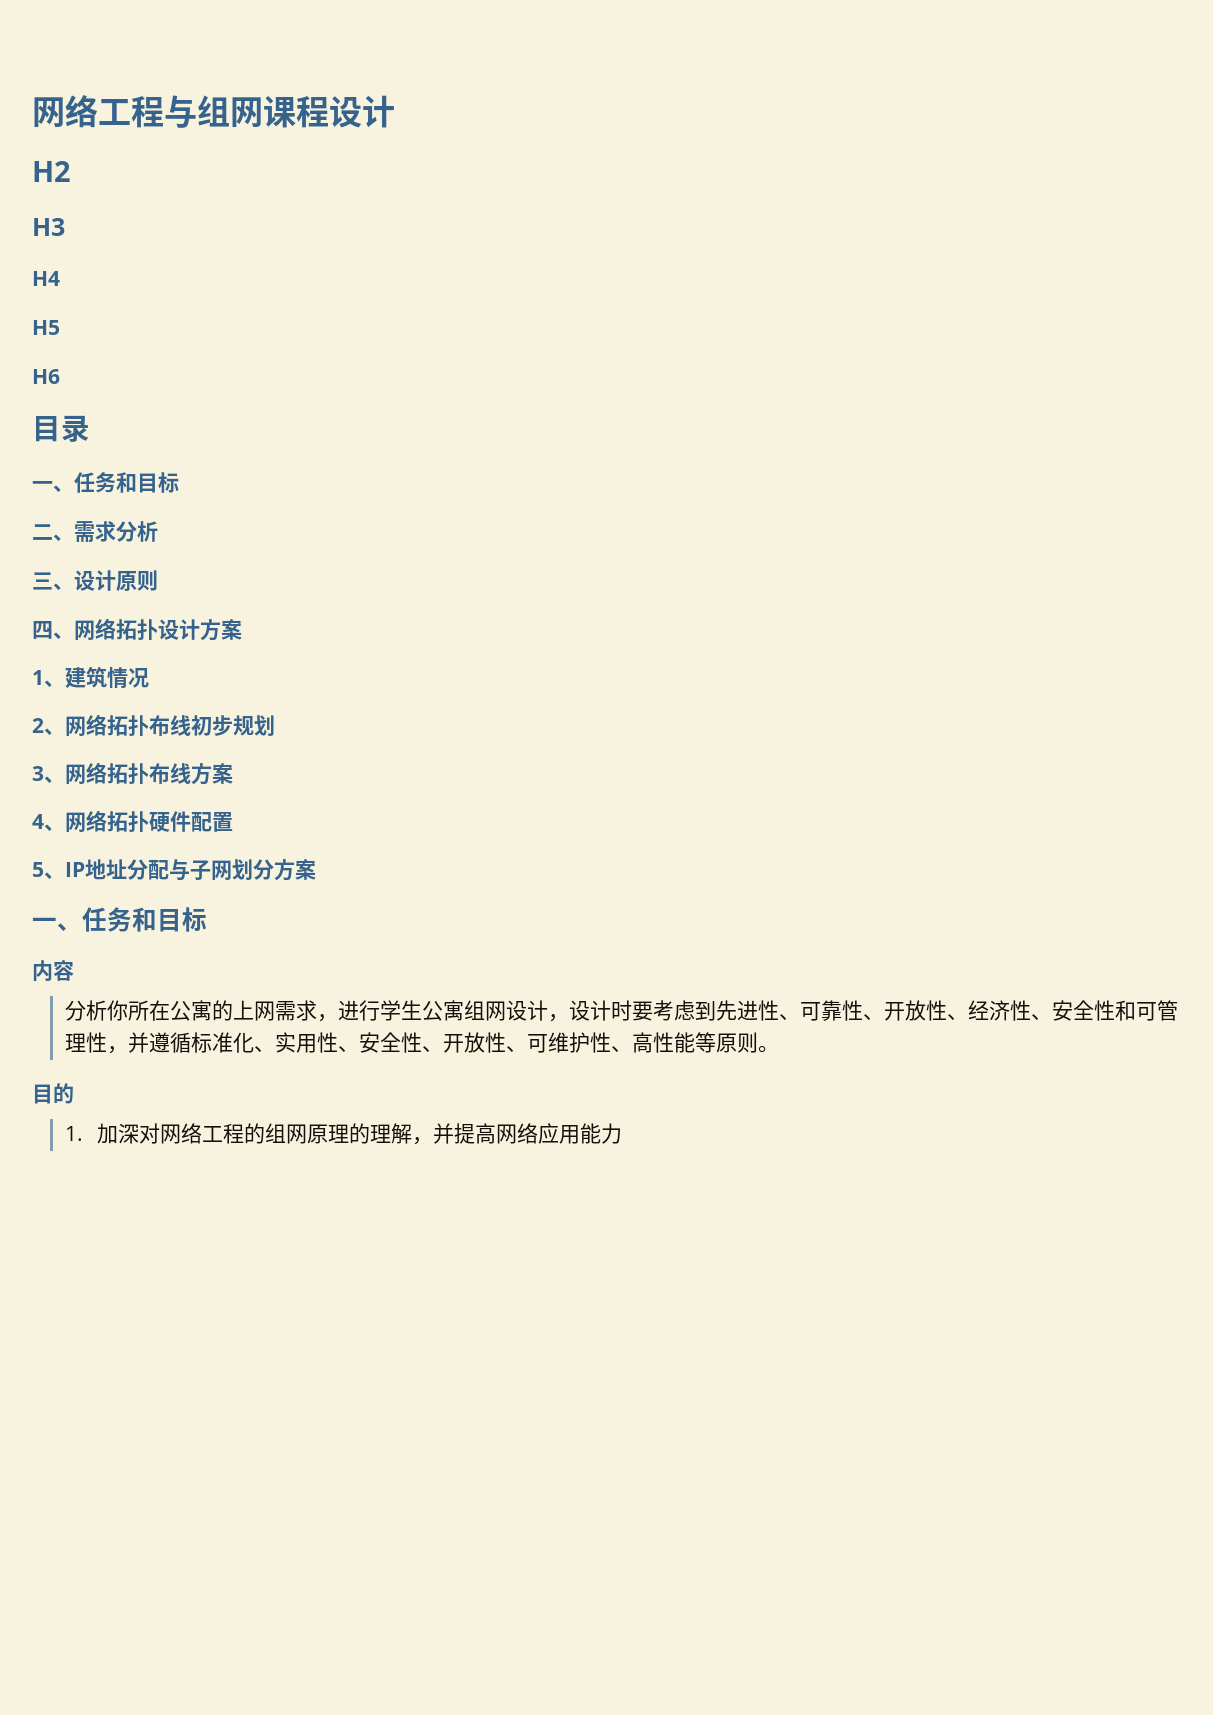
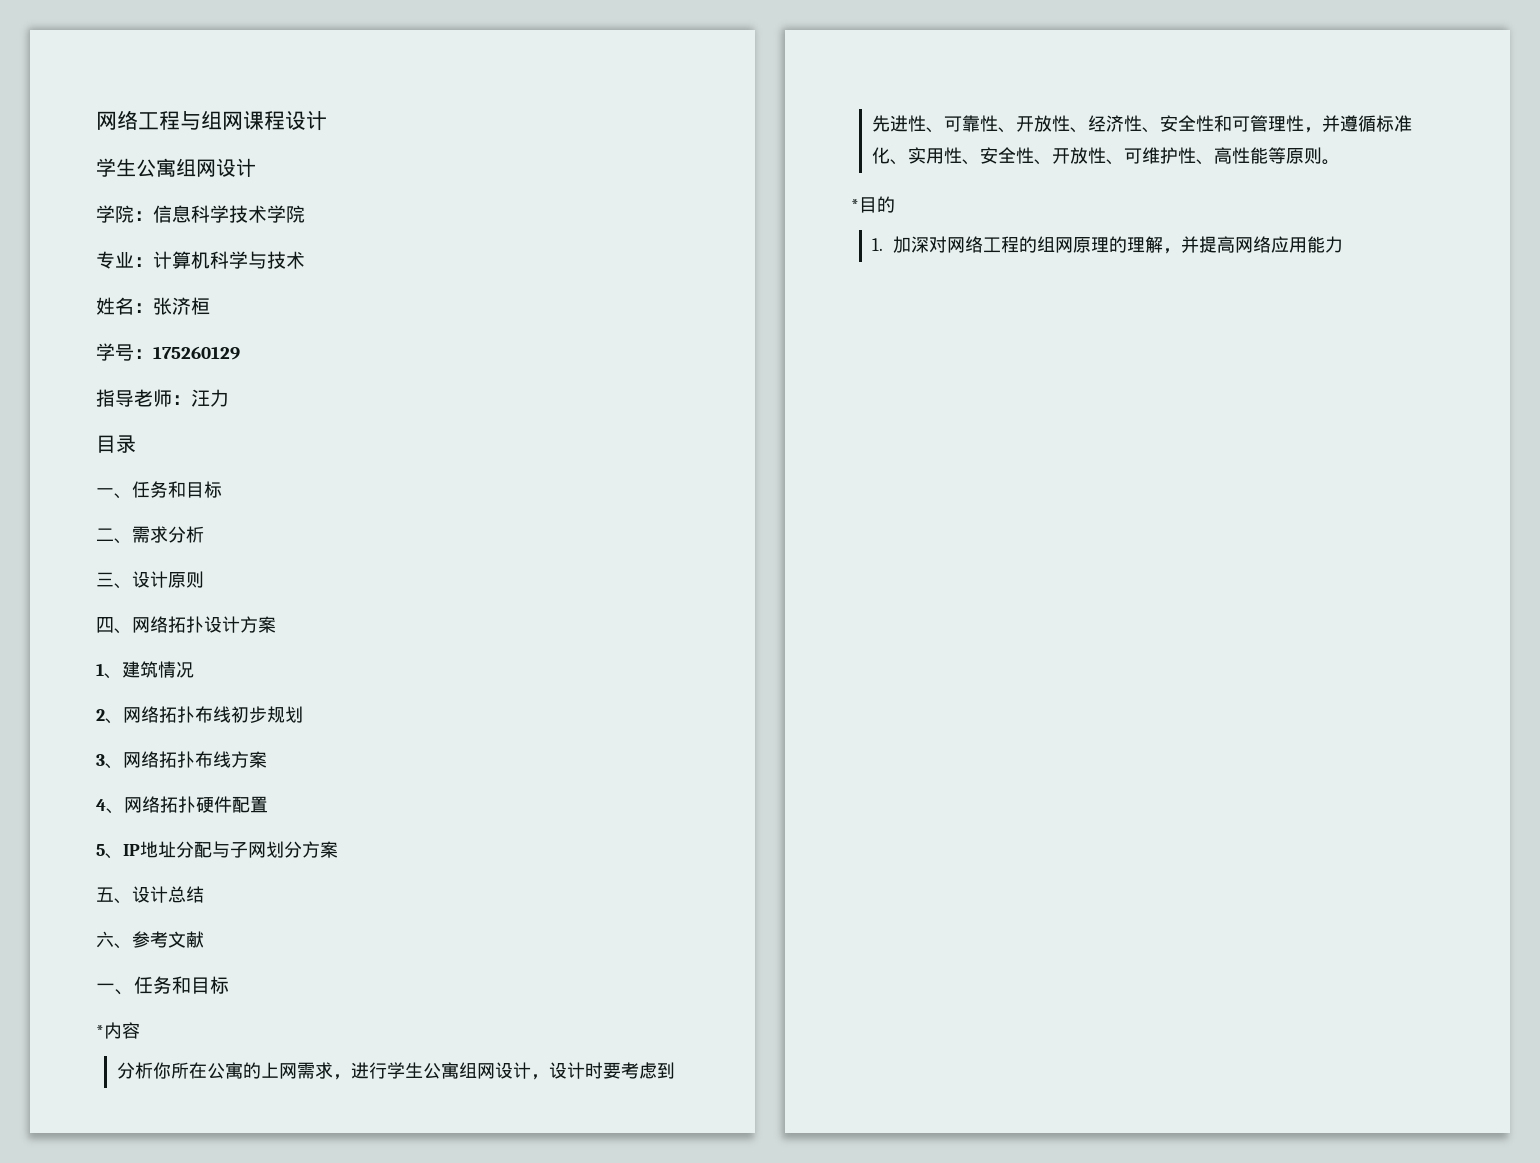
[32,161,71,182] [32,218,65,236] [32,271,60,286] [32,320,60,335] [32,369,60,384] H2 // H3 // H4 // H5 // H6 -> [96,158,256,177] [96,205,305,223] [96,251,305,269] [96,297,210,315] [96,343,240,361] [96,389,229,407] 学生公寓组网设计 // 学院：信息科学技术学院 // 专业：计算机科学与技术 // 姓名：张济桓 // 学号：175260129 // 指导老师：汪力
[32,907,207,932] // 一、任务和目标 // -> [96,886,204,904] [96,931,204,949] [96,976,229,995] [96,1025,104,1037] // 五、设计总结 // 六、参考文献 // 一、任务和目标 // *
(779, 1049) none -> [851,199,859,211] *

